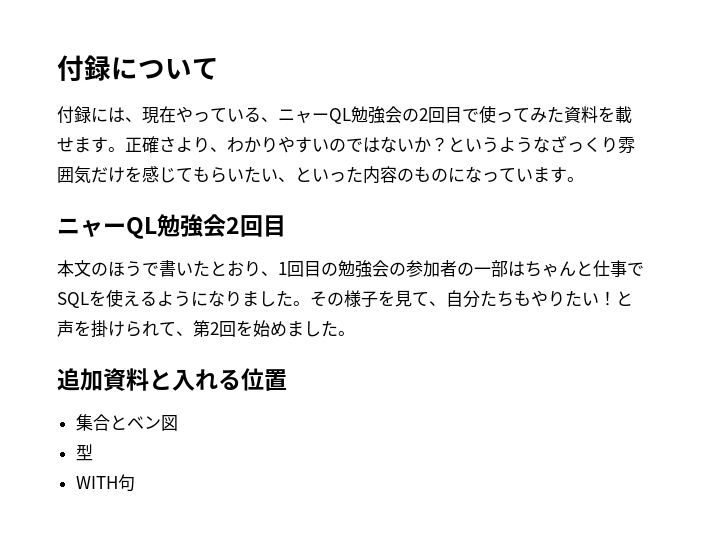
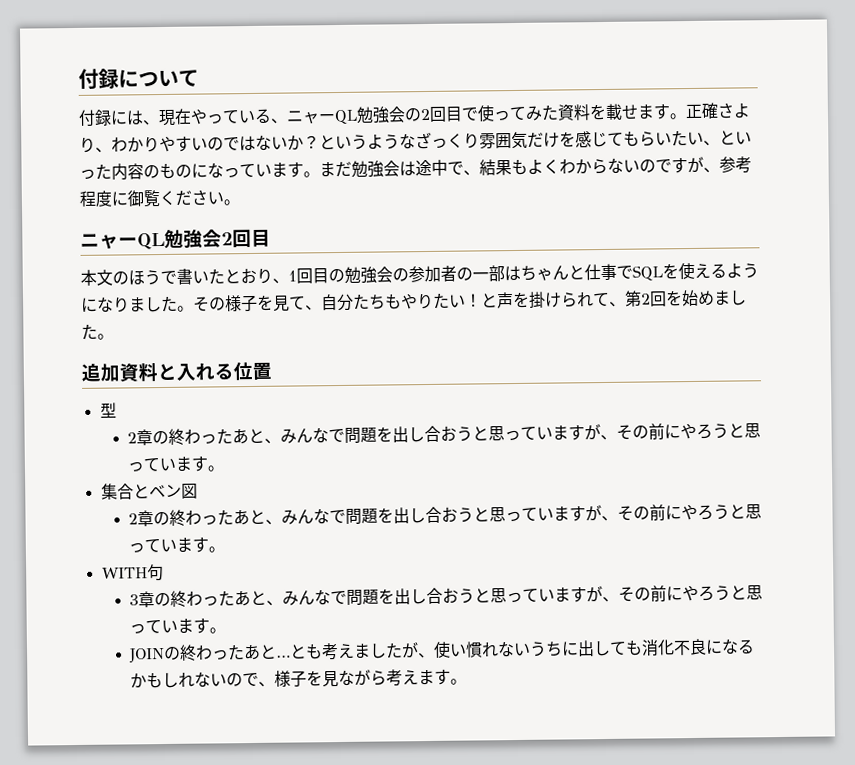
(584, 179) none -> [319,156,752,178] [79,189,240,208] まだ勉強会は途中で、結果もよくわからないのですが、参考程度に御覧ください。
[75,414,178,431] [75,444,93,461] [75,474,135,492] 集合とベン図 // 型 // WITH句 -> [99,402,117,419] [127,422,762,446] [127,455,225,472] [100,483,198,500] [128,503,763,527] [128,536,226,553] [101,564,164,582] [129,584,764,608] [129,617,227,634] [128,638,756,664] [130,668,468,689] 型 // 2章の終わったあと、みんなで問題を出し合おうと思っていますが、その前にやろうと思っています。 // 集合とベン図 // 2章の終わったあと、みんなで問題を出し合おうと思っていますが、その前にやろうと思っています。 // WITH句 // 3章の終わったあと、みんなで問題を出し合おうと思っていますが、その前にやろうと思っています。 // JOINの終わったあと…とも考えましたが、使い慣れないうちに出しても消化不良になるかもしれないので、様子を見ながら考えます。

